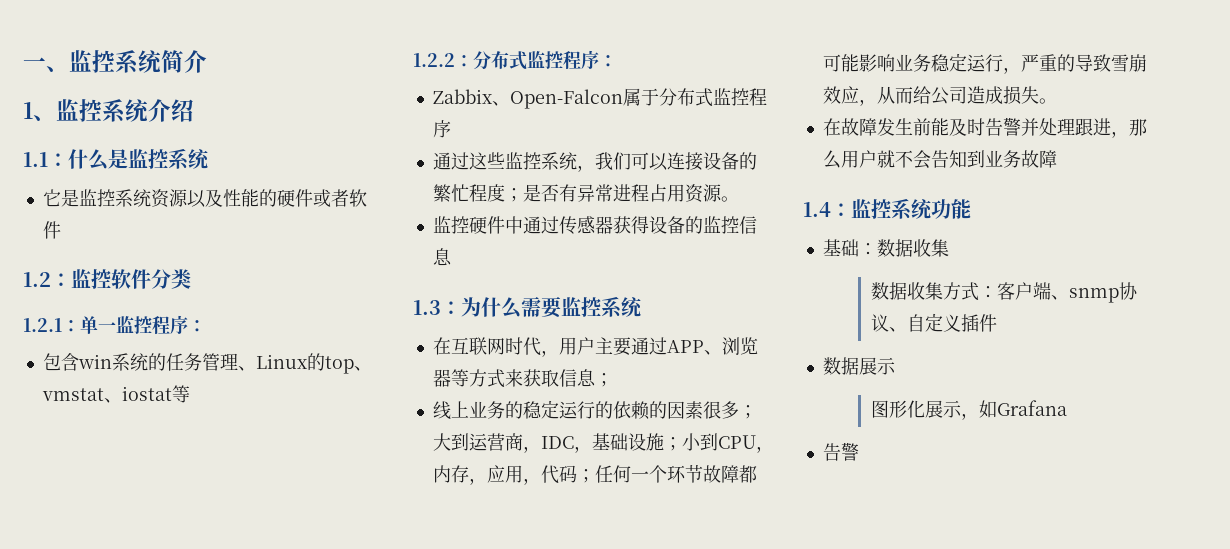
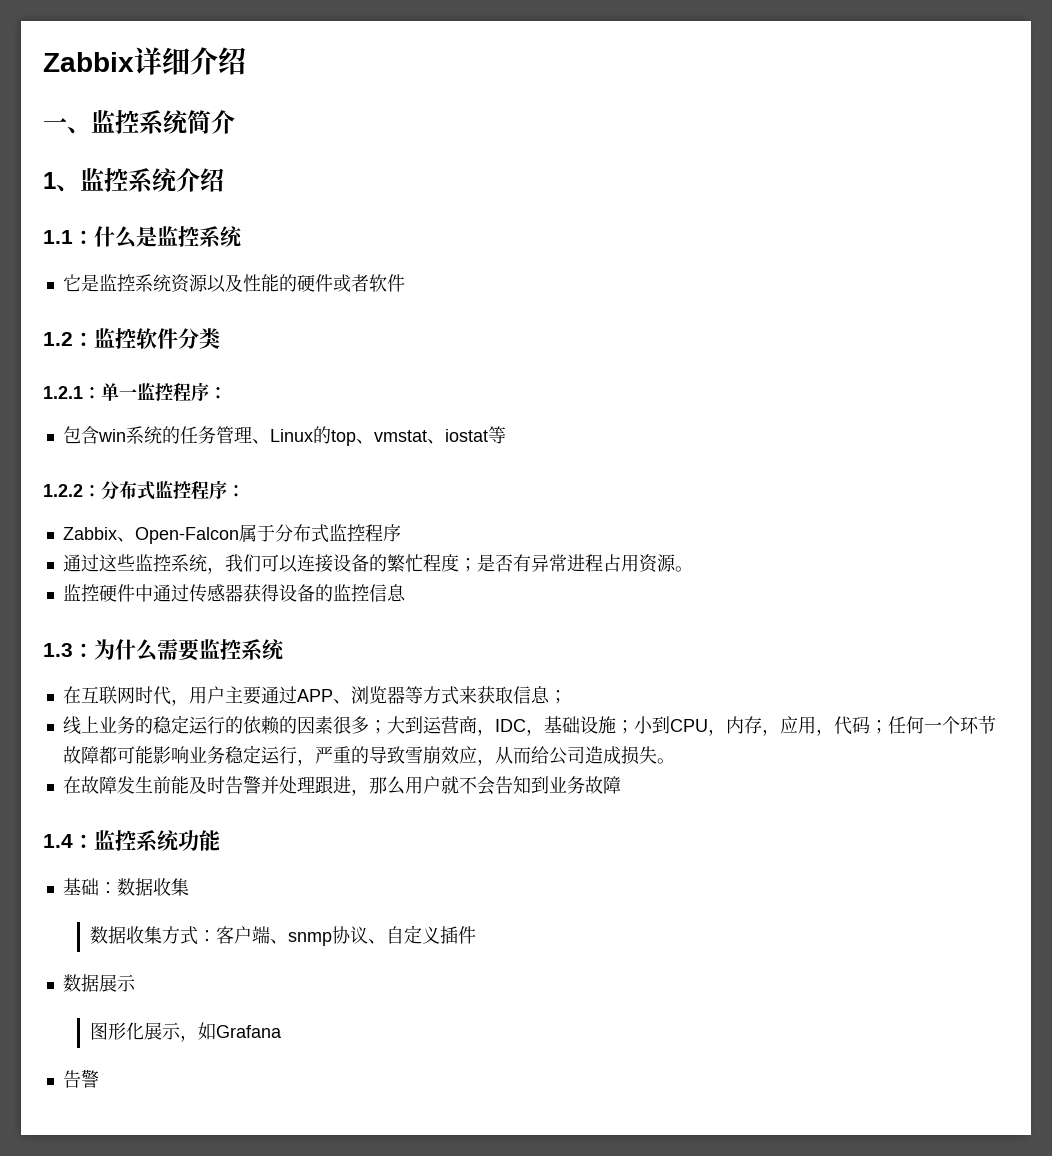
(23, 63) none -> [43,47,246,75] Zabbix详细介绍 //

